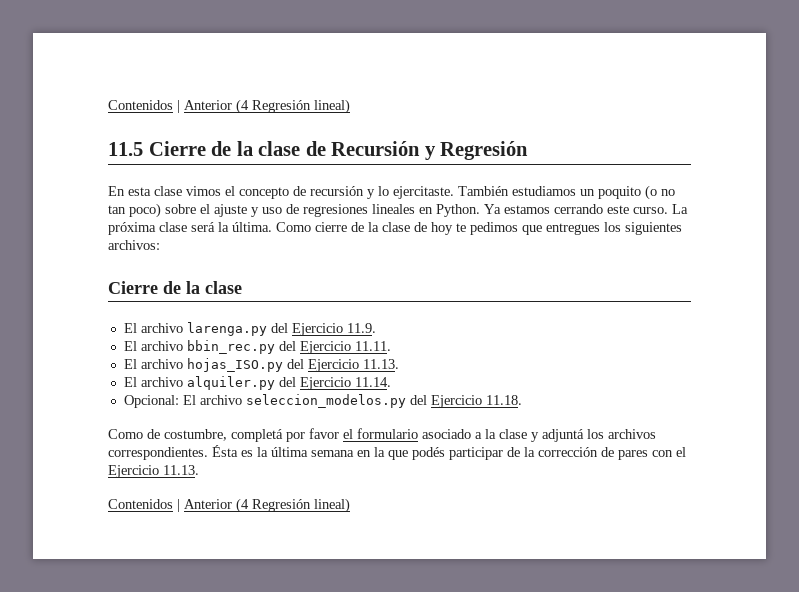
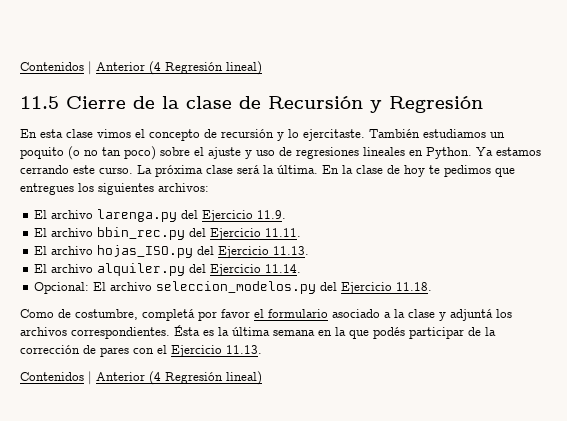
[276,222,364,232] Como cierre de -> [322,165,339,174] En
[108,281,242,294] // Cierre de la clase -> (209, 187) none

